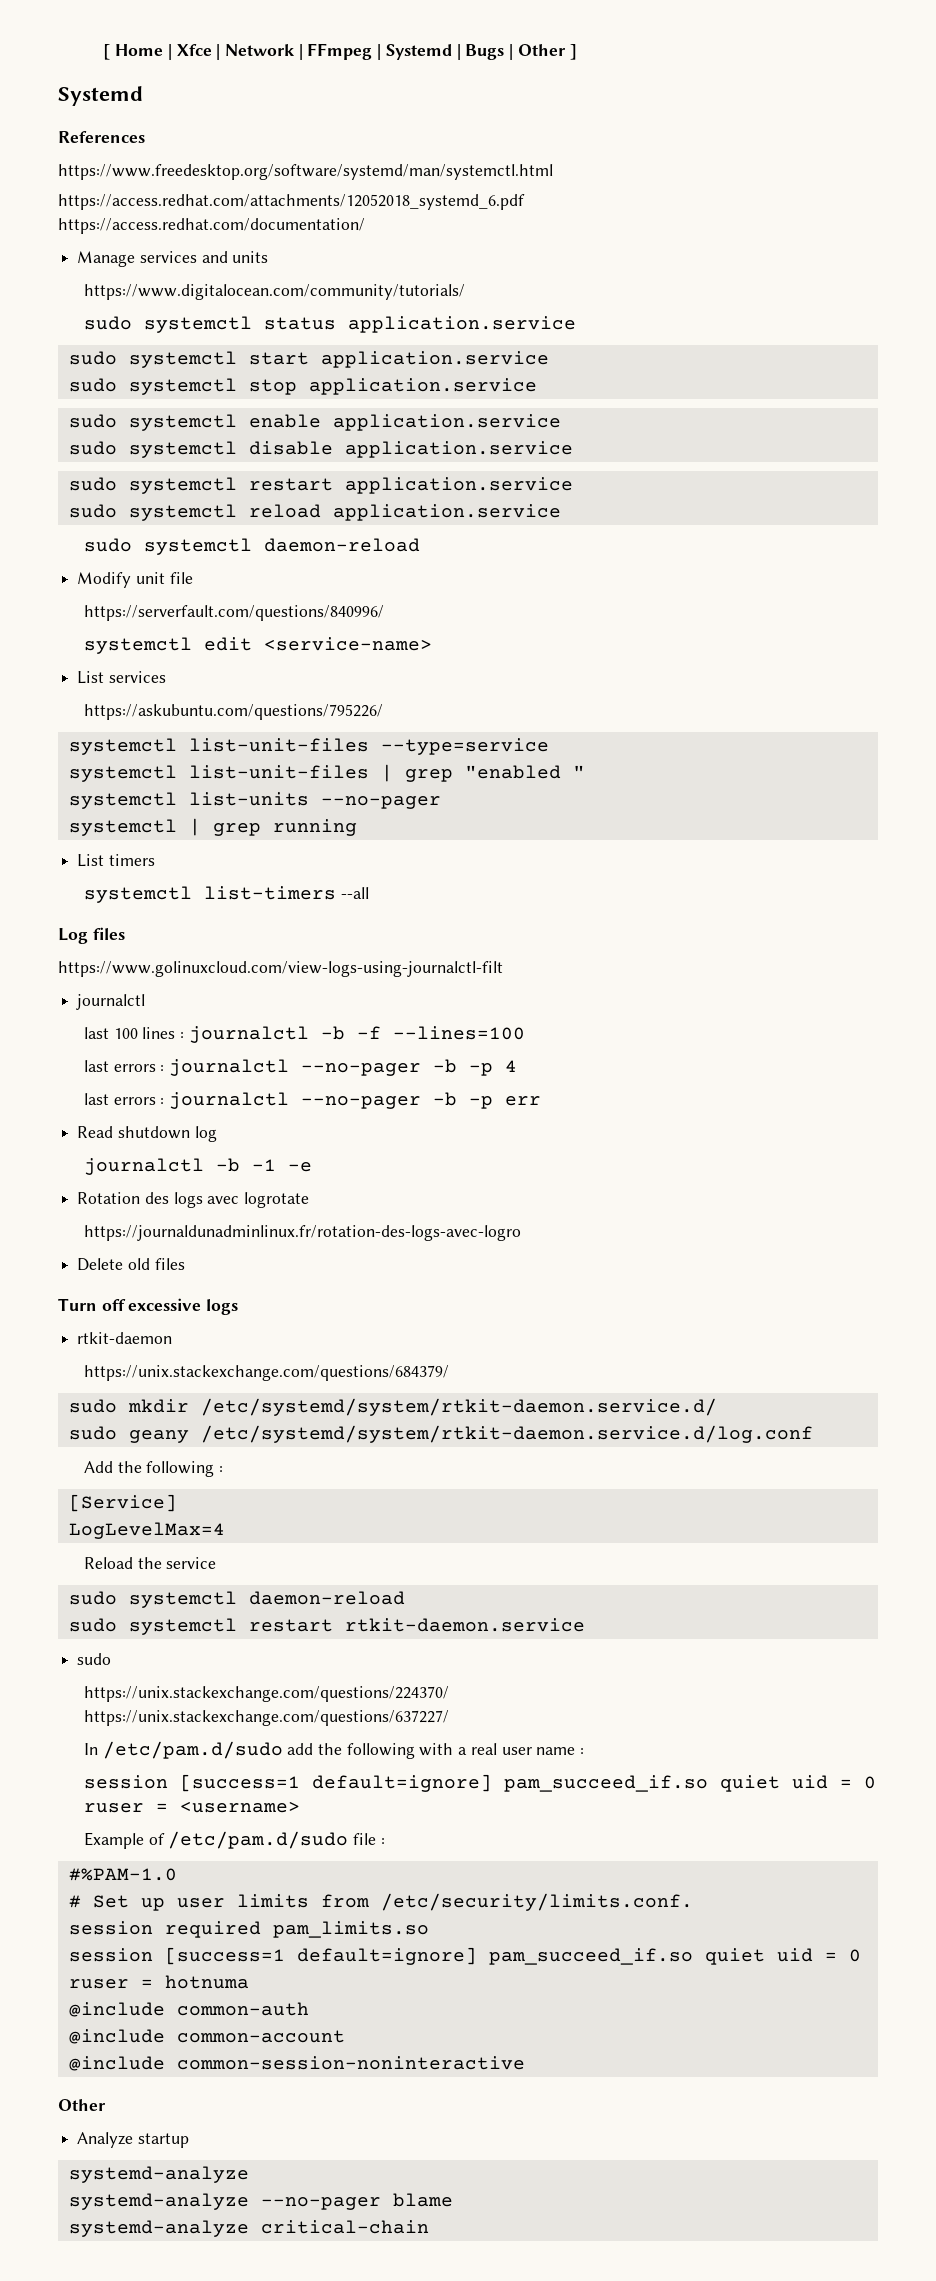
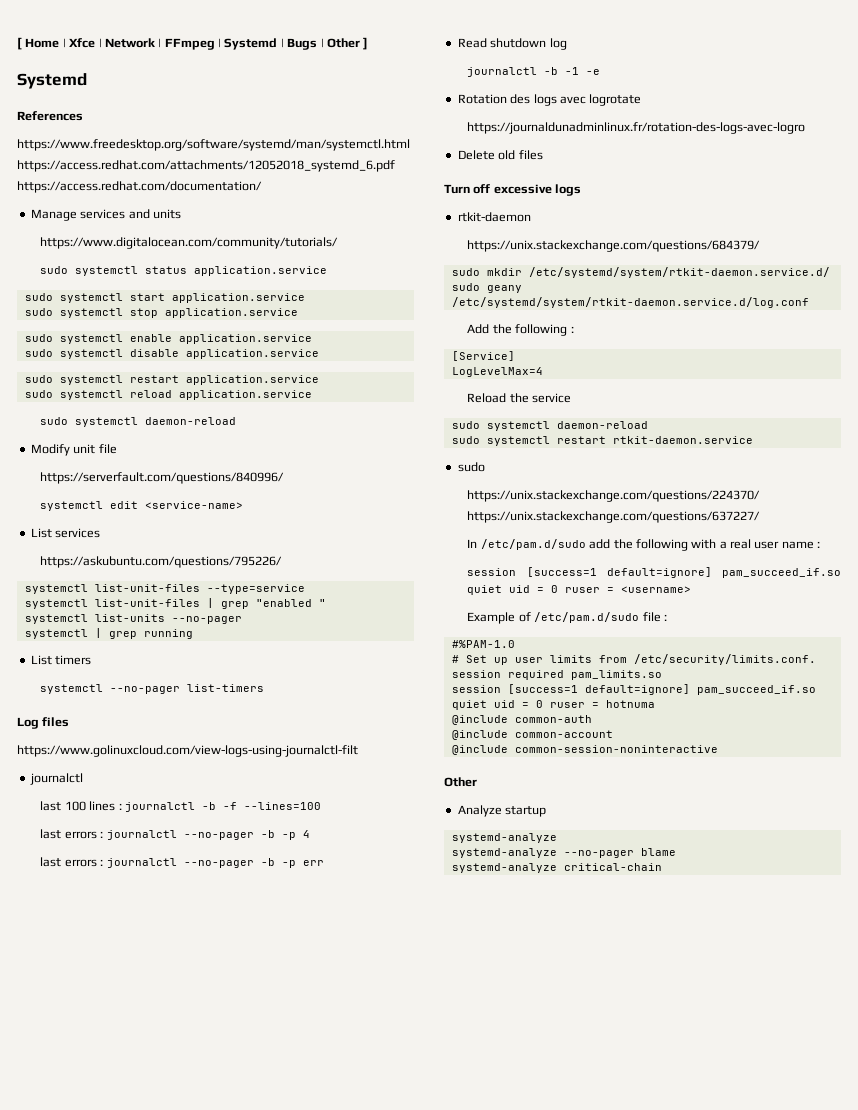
(192, 894) none -> [110,686,181,694] --no-pager
[340,887,369,899] --all -> (265, 688) none

